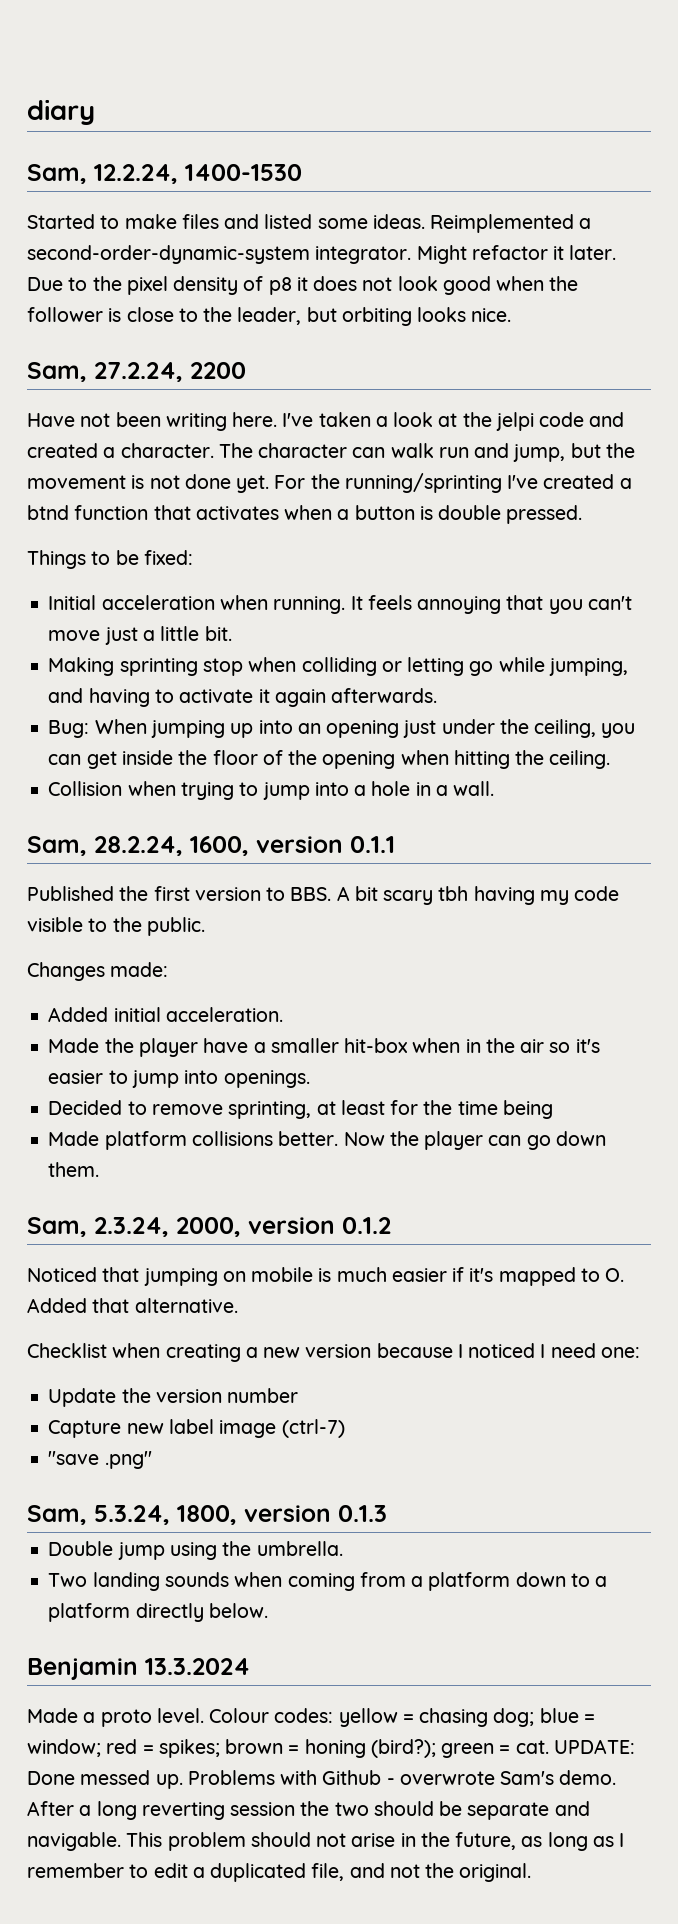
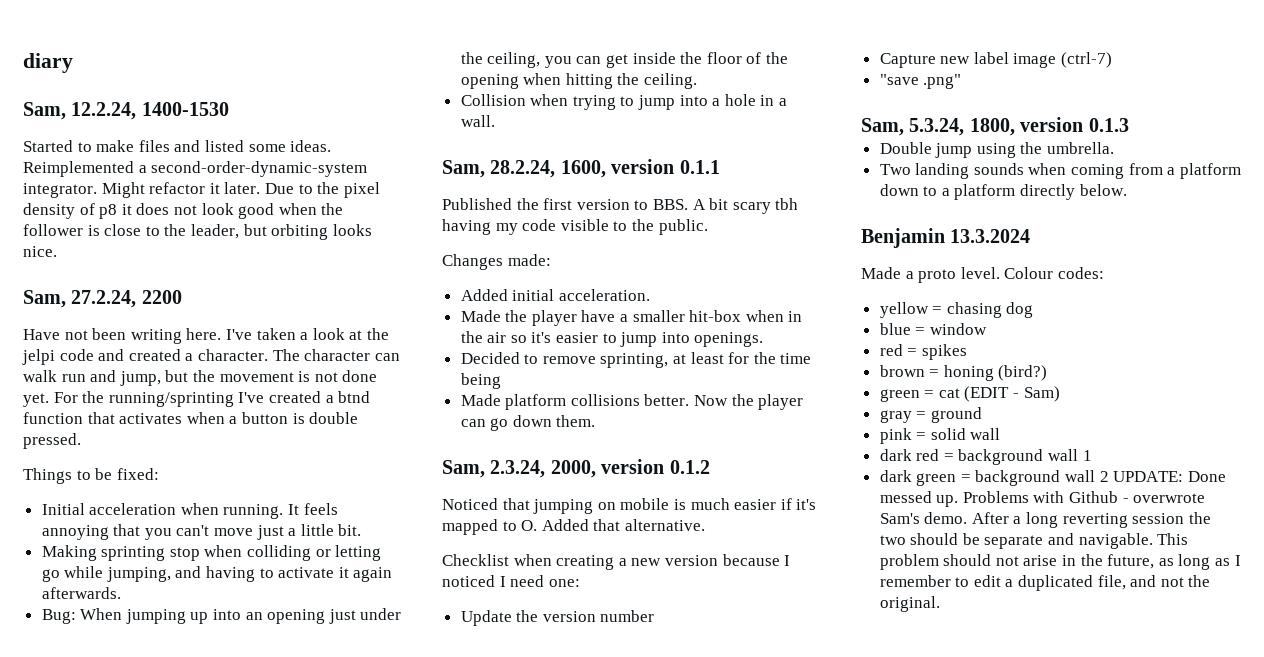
(334, 1715) none -> (1104, 273) //
[493,1708,535,1727] dog; -> [1006,302,1034,318] dog //
[27,1739,220,1758] window; red = spikes; -> [929,323,987,335] [879,344,967,360] window // red = spikes //
[370,1739,549,1758] (bird?); green = cat. -> [998,365,1048,381] [879,386,1060,402] [879,407,982,423] [879,428,1001,444] [879,449,1092,465] [879,470,1109,486] (bird?) // green = cat (EDIT - Sam) // gray = ground // pink = solid wall // dark red = background wall 1 // dark green = background wall 2

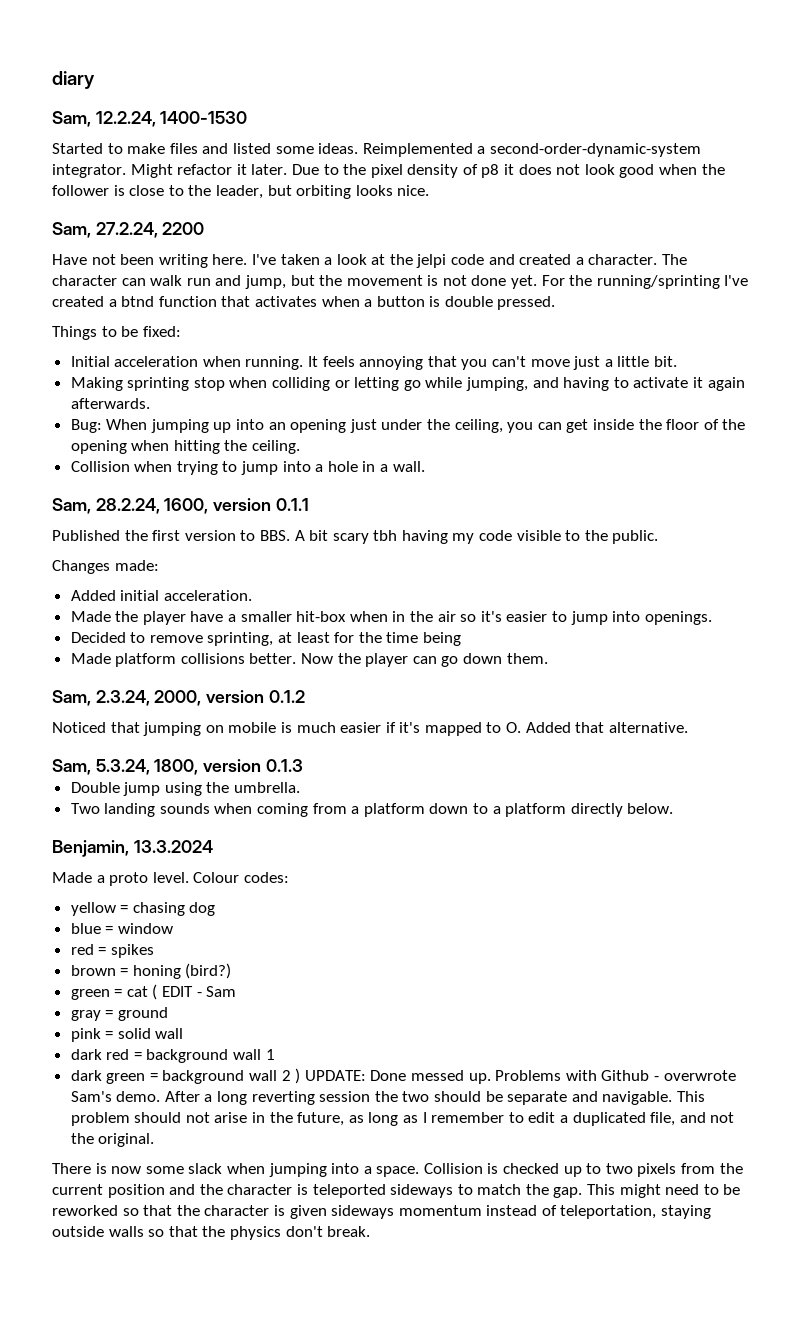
[442,554,791,570] [442,575,580,587] [460,610,655,626] [879,52,1113,68] [879,74,962,89] // Checklist when creating a new version because I noticed I need one: // Update the version number // Capture new label image (ctrl-7) // "save .png" -> (688, 727) none
[861,228,945,248] Benjamin -> [52,840,129,857] Benjamin,
[964,386,1060,402] (EDIT - Sam) -> [152,984,237,1000] ( EDIT - Sam
(1109, 476) none -> [295,1068,301,1084] )
(940, 604) none -> [52,1163,743,1177] [52,1184,741,1198] [52,1205,712,1219] [52,1226,371,1240] // There is now some slack when jumping into a space. Collision is checked up to two pixels from the current position and the character is teleported sideways to match the gap. This might need to be reworked so that the character is given sideways momentum instead of teleportation, staying outside walls so that the physics don't break.

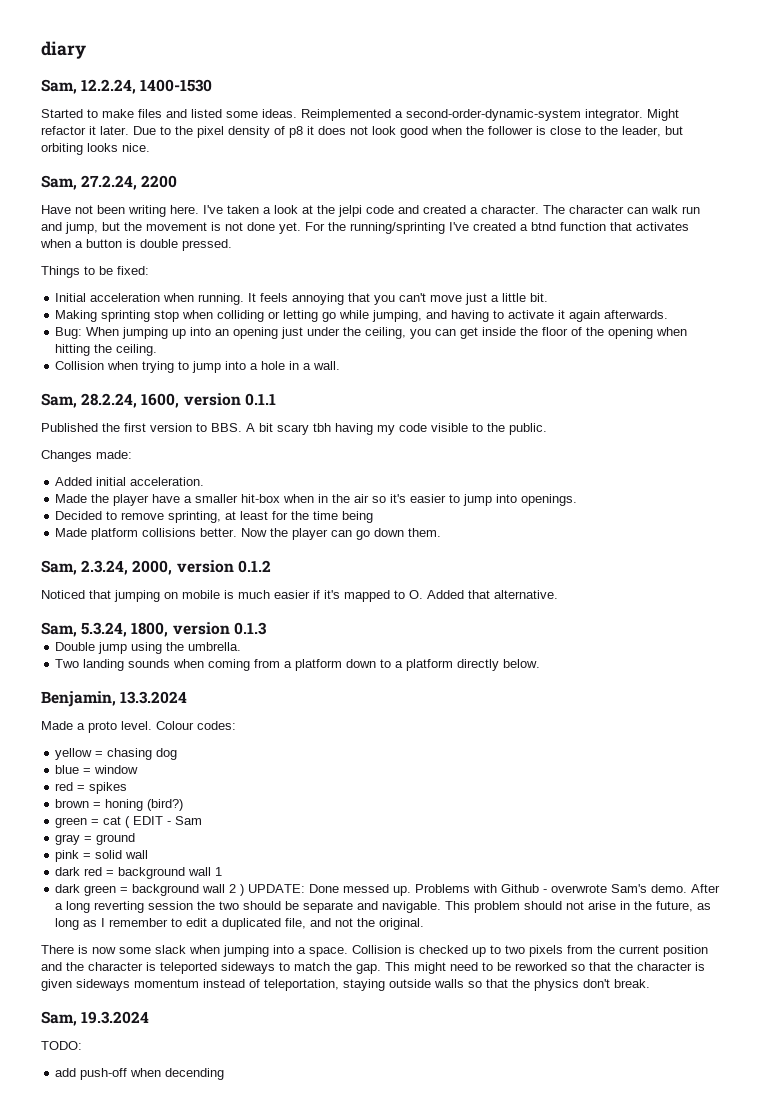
(371, 1231) none -> [41,1011,150,1026] [41,1041,82,1050] [55,1068,225,1080] // Sam, 19.3.2024 // TODO: // add push-off when decending

